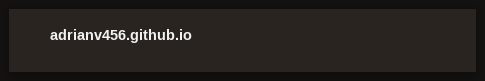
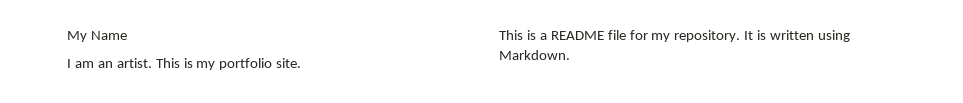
[50,29,192,43] adrianv456.github.io -> [67,31,127,42] [67,58,302,70] [499,30,851,42] [499,50,570,60] My Name // I am an artist. This is my portfolio site. // This is a README file for my repository. It is written using Markdown.

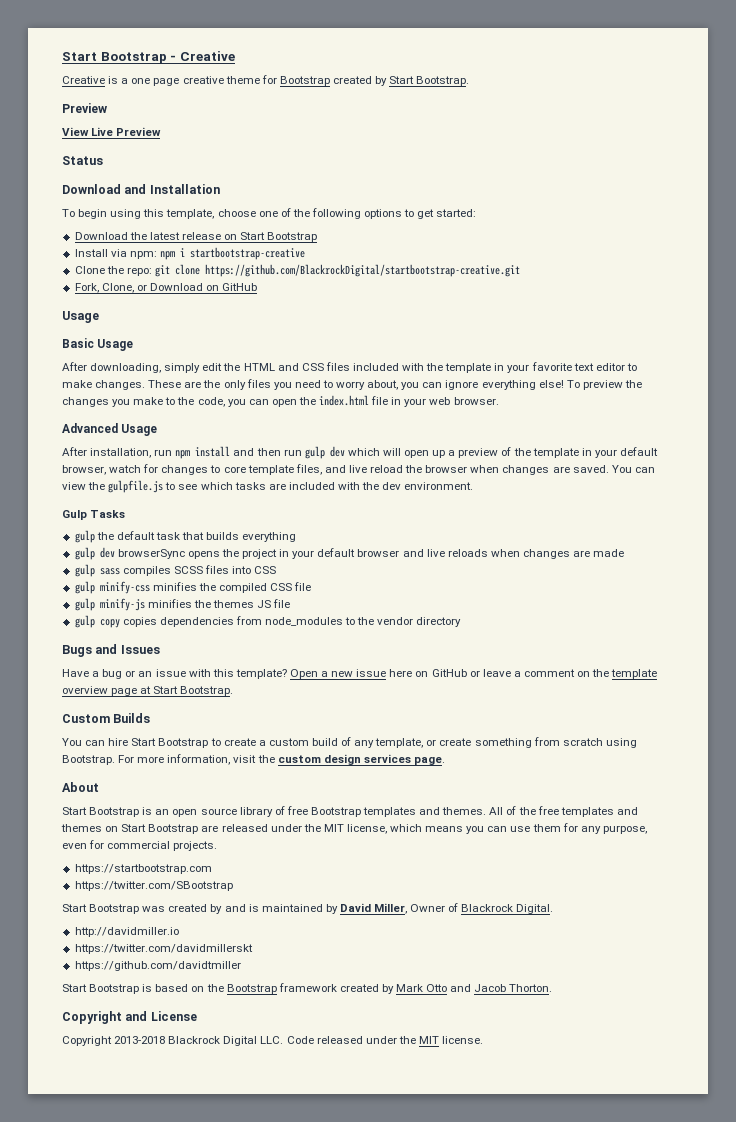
[67,31,127,42] [67,58,302,70] [499,30,851,42] [499,50,570,60] My Name // I am an artist. This is my portfolio site. // This is a README file for my repository. It is written using Markdown. -> [62,51,235,64] [62,75,470,86] [62,103,107,113] [62,127,162,136] [62,156,103,165] [62,184,220,194] [62,208,477,219] [74,232,318,242] [74,247,305,260] [74,264,520,277] [74,283,258,293] [62,311,99,323] [62,338,134,351] [62,362,637,373] [62,379,642,390] [62,395,499,407] [62,423,158,436] [62,446,658,459] [62,464,655,475] [62,480,474,493] [62,510,126,520] [74,530,297,543] [74,547,625,560] [74,564,277,577] [74,581,312,594] [74,598,291,611] [74,615,462,628] [62,644,160,657] [62,669,658,679] [62,686,234,696] [62,713,151,723] [62,737,637,748] [62,754,445,765] [62,782,99,792] [62,806,638,817] [61,823,647,834] [62,840,218,851] [74,864,212,874] [74,881,233,891] [62,903,554,914] [74,927,179,937] [74,944,253,954] [74,961,241,971] [62,983,553,994] [62,1011,197,1024] [62,1036,484,1046] Start Bootstrap - Creative // Creative is a one page creative theme for Bootstrap created by Start Bootstrap. // Preview // View Live Preview // Status // Download and Installation // To begin using this template, choose one of the following options to get started: // Download the latest release on Start Bootstrap // Install via npm: npm i startbootstrap-creative // Clone the repo: git clone https://github.com/BlackrockDigital/startbootstrap-creative.git // Fork, Clone, or Download on GitHub // Usage // Basic Usage // After downloading, simply edit the HTML and CSS files included with the template in your favorite text editor to make changes. These are the only files you need to worry about, you can ignore everything else! To preview the changes you make to the code, you can open the index.html file in your web browser. // Advanced Usage // After installation, run npm install and then run gulp dev which will open up a preview of the template in your default browser, watch for changes to core template files, and live reload the browser when changes are saved. You can view the gulpfile.js to see which tasks are included with the dev environment. // Gulp Tasks // gulp the default task that builds everything // gulp dev browserSync opens the project in your default browser and live reloads when changes are made // gulp sass compiles SCSS files into CSS // gulp minify-css minifies the compiled CSS file // gulp minify-js minifies the themes JS file // gulp copy copies dependencies from node_modules to the vendor directory // Bugs and Issues // Have a bug or an issue with this template? Open a new issue here on GitHub or leave a comment on the template overview page at Start Bootstrap. // Custom Builds // You can hire Start Bootstrap to create a custom build of any template, or create something from scratch using Bootstrap. For more information, visit the custom design services page. // About // Start Bootstrap is an open source library of free Bootstrap templates and themes. All of the free templates and themes on Start Bootstrap are released under the MIT license, which means you can use them for any purpose, even for commercial projects. // https://startbootstrap.com // https://twitter.com/SBootstrap // Start Bootstrap was created by and is maintained by David Miller, Owner of Blackrock Digital. // http://davidmiller.io // https://twitter.com/davidmillerskt // https://github.com/davidtmiller // Start Bootstrap is based on the Bootstrap framework created by Mark Otto and Jacob Thorton. // Copyright and License // Copyright 2013-2018 Blackrock Digital LLC. Code released under the MIT license.

